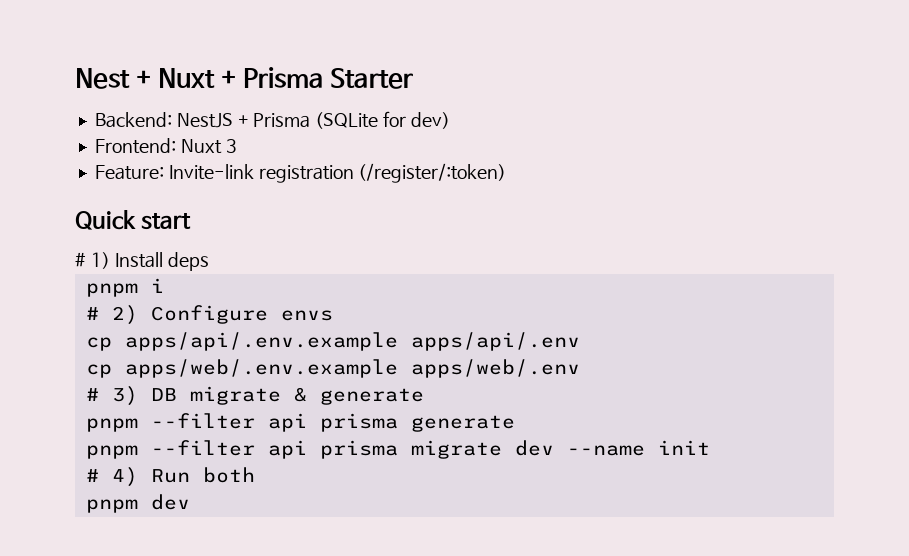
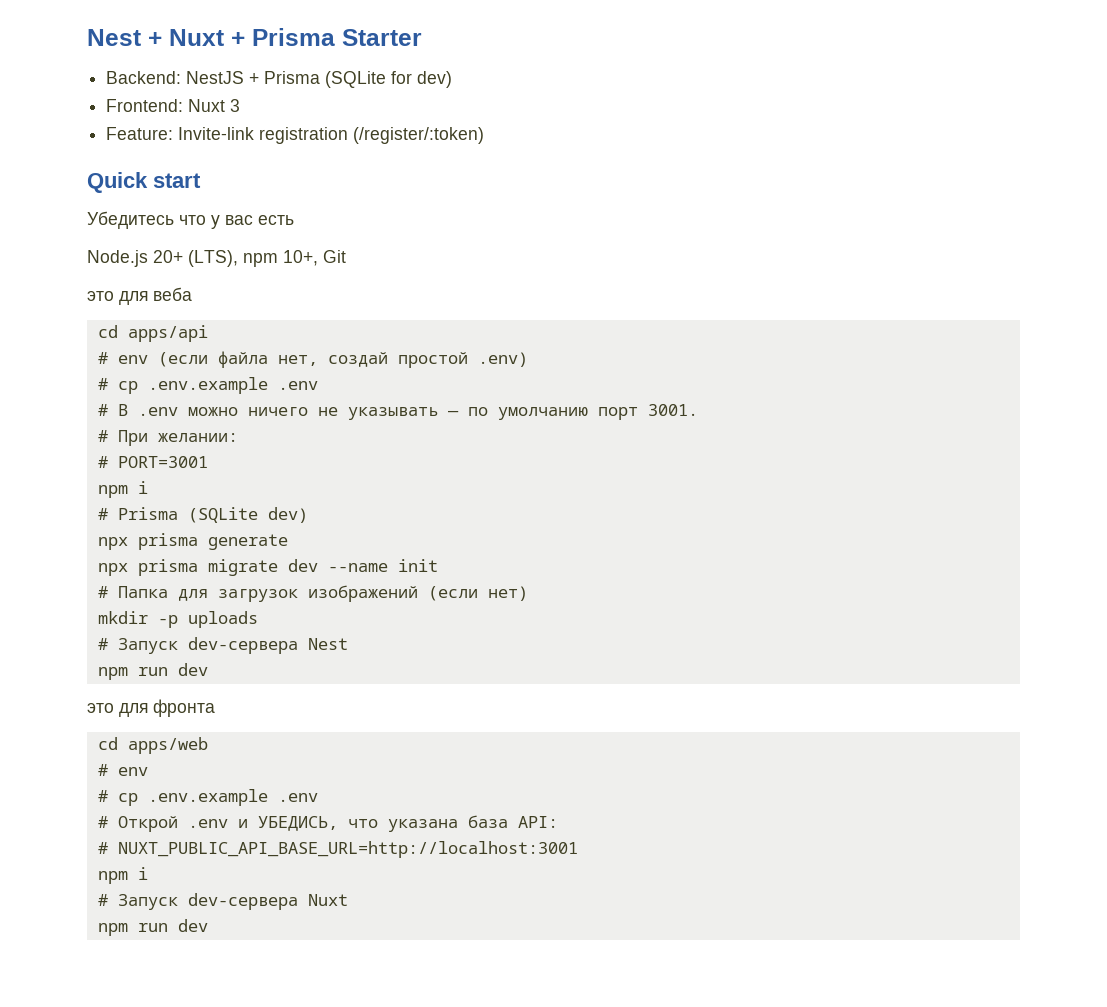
[75,252,209,271] [85,278,164,297] [85,305,333,325] [85,332,580,351] [85,359,580,378] [85,386,424,406] [85,413,307,432] # 1) Install deps // pnpm i // # 2) Configure envs // cp apps/api/.env.example apps/api/.env // cp apps/web/.env.example apps/web/.env // # 3) DB migrate & generate // pnpm --filter api -> [87,211,294,229] [87,250,346,267] [87,287,192,305] [97,325,208,342] [97,351,528,368] [97,377,318,394] [97,404,698,420] [97,430,238,446] [97,456,208,468] [97,481,148,498] [97,507,308,523] [97,537,128,550] Убедитесь что у вас есть // Node.js 20+ (LTS), npm 10+, Git // это для веба // cd apps/api // # env (если файла нет, создай простой .env) // # cp .env.example .env // # В .env можно ничего не указывать — по умолчанию порт 3001. // # При желании: // # PORT=3001 // npm i // # Prisma (SQLite dev) // npx
[85,440,307,459] pnpm --filter api -> [97,563,128,576] npx
[111,467,255,487] [85,499,138,513] 4) Run both // pnpm -> [117,585,528,602] [97,611,258,628] [97,637,348,654] [97,663,208,680] [87,699,215,717] [97,737,208,754] [97,764,148,776] [97,789,318,806] [97,815,558,832] [97,841,578,858] [97,867,148,884] [97,893,348,910] [97,923,168,936] Папка для загрузок изображений (если нет) // mkdir -p uploads // # Запуск dev-сервера Nest // npm run dev // это для фронта // cd apps/web // # env // # cp .env.example .env // # Открой .env и УБЕДИСЬ, что указана база API: // # NUXT_PUBLIC_API_BASE_URL=http://localhost:3001 // npm i // # Запуск dev-сервера Nuxt // npm run

